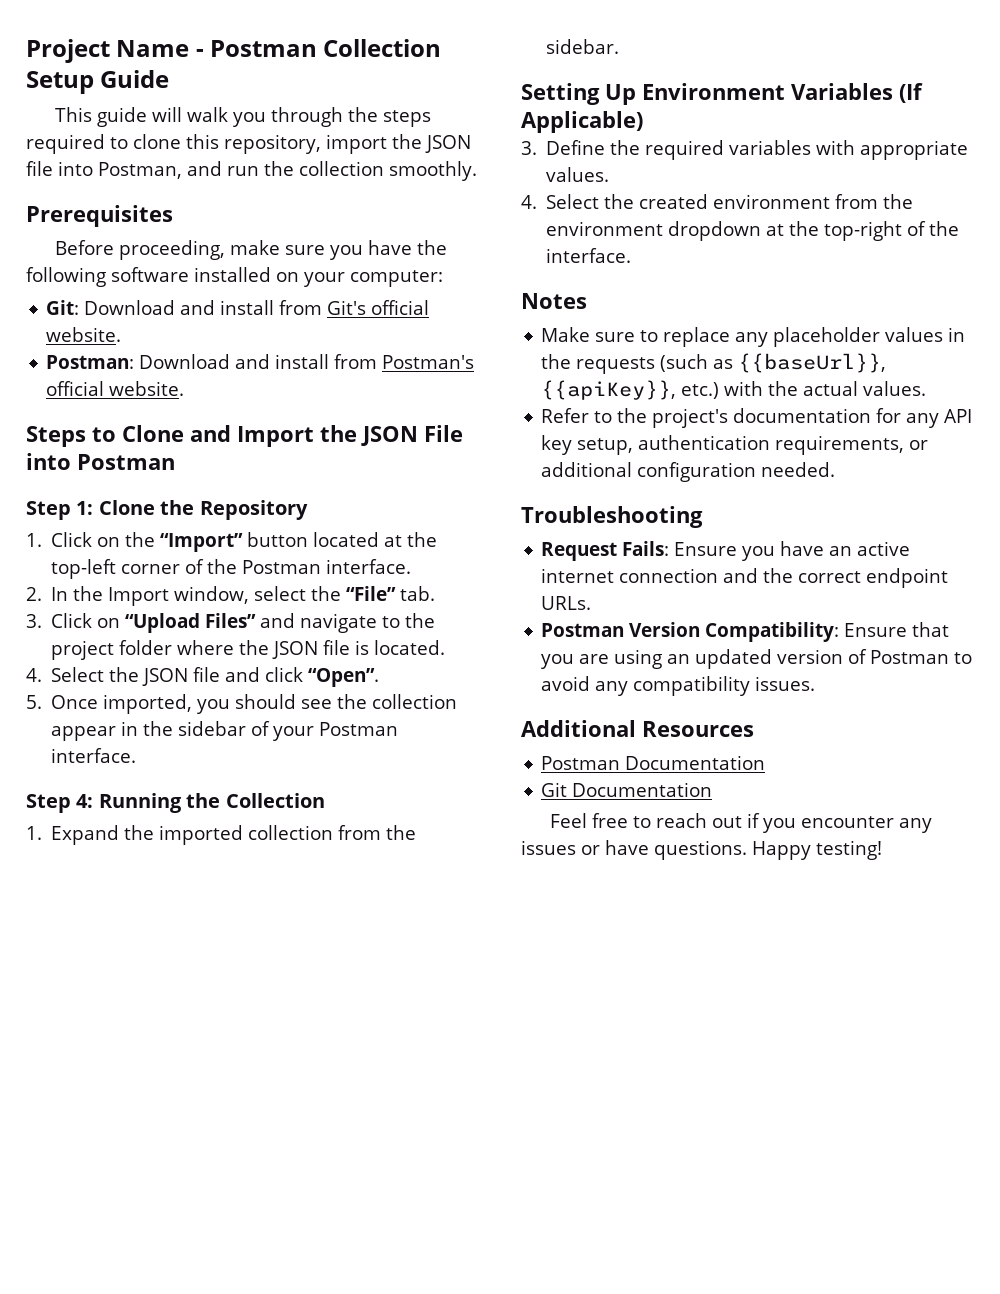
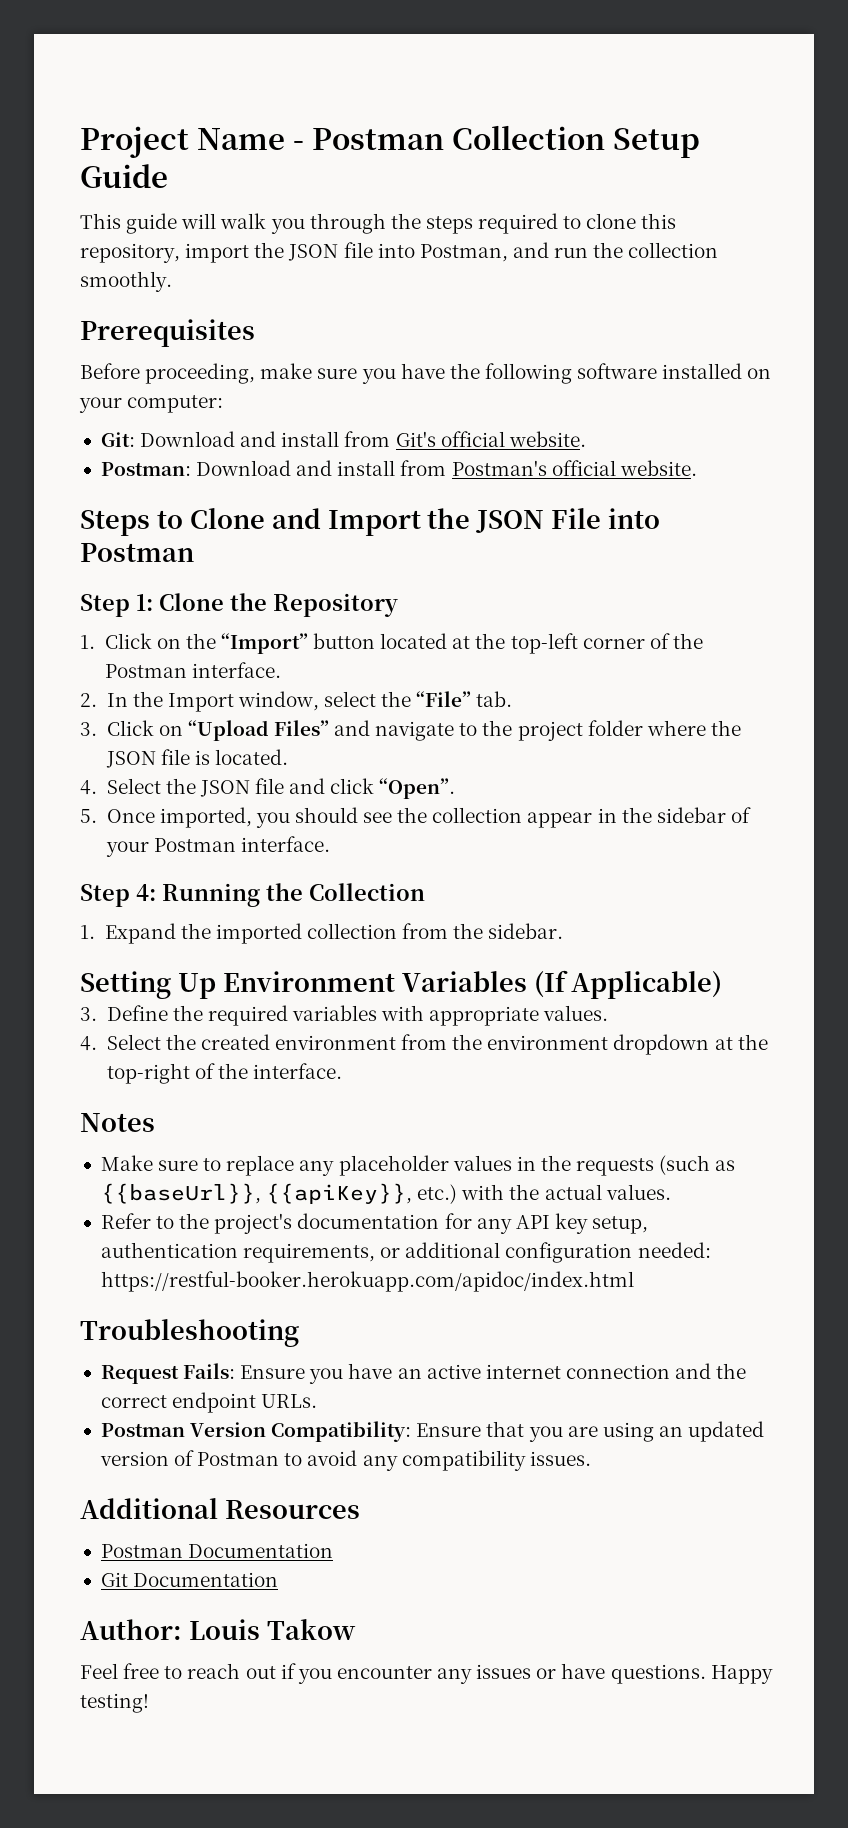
[761,462,836,477] needed. -> [637,1242,711,1258] [100,1271,634,1292] needed: https://restful-booker.herokuapp.com/apidoc/index.html
(713, 789) none -> [80,1619,356,1640] // Author: Louis Takow

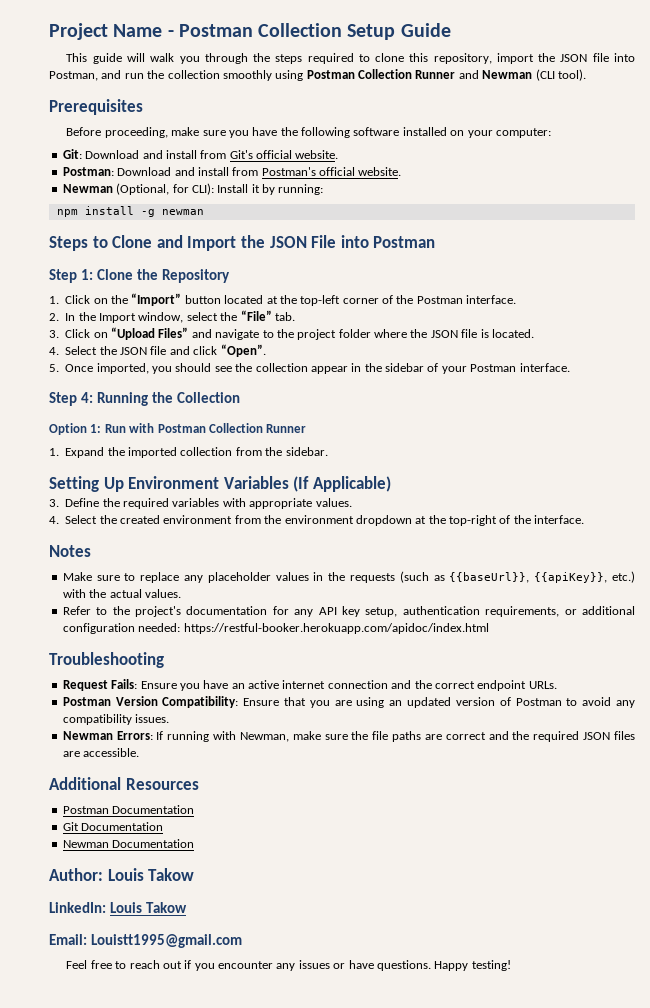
[80,271,172,292] smoothly. -> [222,69,586,81] smoothly using Postman Collection Runner and Newman (CLI tool).
(697, 468) none -> [62,183,324,195] [56,206,204,217] // Newman (Optional, for CLI): Install it by running: // npm install -g newman
(425, 892) none -> [49,423,307,435] // Option 1: Run with Postman Collection Runner
(591, 1458) none -> [62,731,635,742] [62,748,140,757] // Newman Errors: If running with Newman, make sure the file paths are correct and the required JSON files are accessible.
(279, 1579) none -> [62,839,195,848] // Newman Documentation
(356, 1629) none -> [49,902,187,913] [49,934,242,948] // LinkedIn: Louis Takow // Email: Louistt1995@gmail.com

